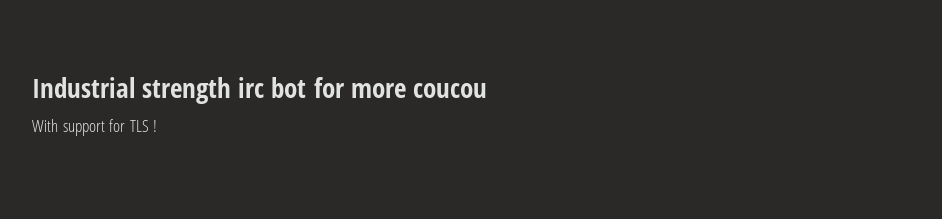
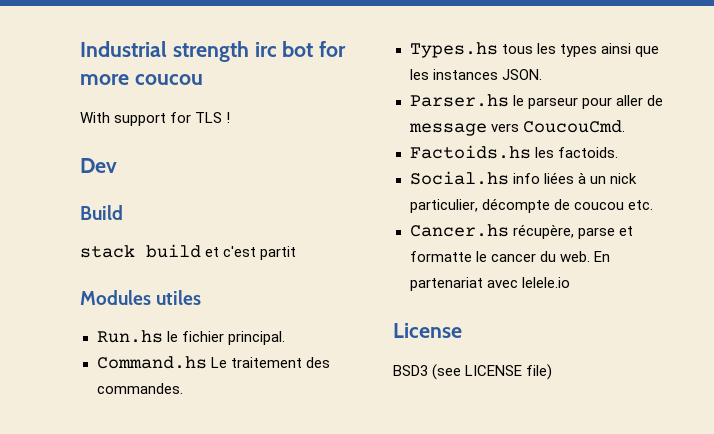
(158, 126) none -> [80,158,117,173] [80,205,123,220] [80,244,297,260] [80,290,202,305] [96,330,285,345] [96,356,330,369] [96,383,183,394] [409,42,659,58] [409,69,542,80] [409,94,663,109] [408,120,625,136] [409,145,618,159] [409,171,637,185] [409,198,653,213] [409,224,633,239] [409,251,610,262] [409,277,570,291] [393,323,462,338] [393,364,553,380] // Dev // Build // stack build et c'est partit // Modules utiles // Run.hs le fichier principal. // Command.hs Le traitement des commandes. // Types.hs tous les types ainsi que les instances JSON. // Parser.hs le parseur pour aller de message vers CoucouCmd. // Factoids.hs les factoids. // Social.hs info liées à un nick particulier, décompte de coucou etc. // Cancer.hs récupère, parse et formatte le cancer du web. En partenariat avec lelele.io // License // BSD3 (see LICENSE file)

